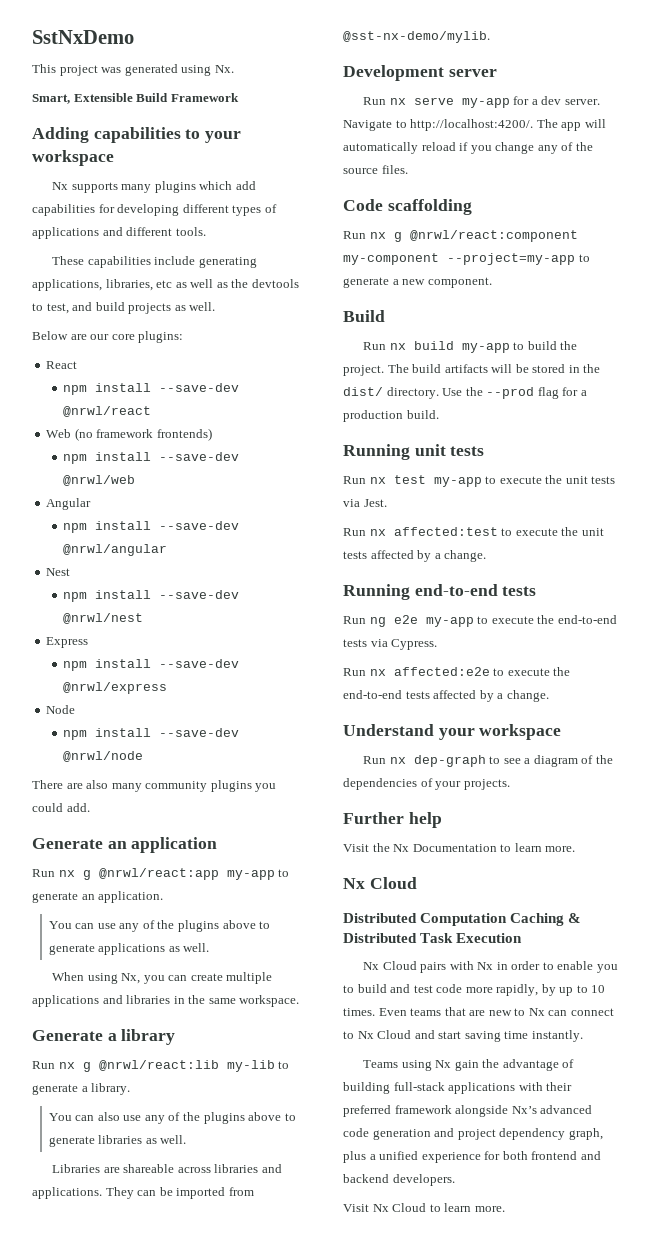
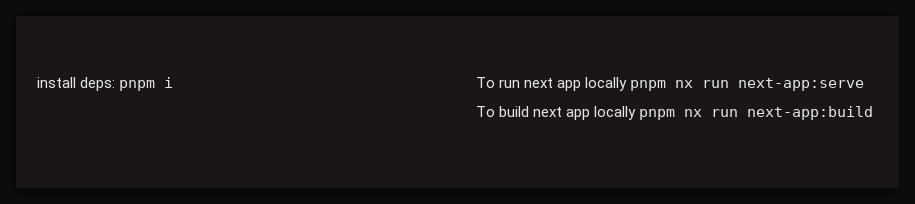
[32,30,134,44] [32,64,234,76] [32,93,239,104] [32,127,242,143] [32,150,114,166] [52,181,256,193] [32,204,277,216] [32,227,206,239] [52,256,257,268] [32,279,299,291] [32,302,216,314] [32,331,184,343] [46,361,78,369] [63,383,240,395] [63,406,152,417] [46,428,212,441] [63,452,240,464] [63,475,136,486] [46,498,92,510] [63,521,240,533] [63,544,168,556] [46,568,71,576] [63,590,240,602] [63,613,144,624] [46,637,89,648] [63,659,240,671] [63,682,168,694] [46,705,76,714] [63,728,240,740] [63,751,144,762] [32,780,277,792] [32,803,90,812] [32,837,218,853] [32,868,290,880] [32,891,164,903] [48,920,271,932] [48,943,210,955] [52,972,273,984] [32,995,300,1007] [32,1029,176,1045] [32,1060,290,1072] [32,1083,131,1095] [48,1112,296,1124] [48,1135,187,1147] [52,1164,282,1173] [32,1187,254,1199] [343,31,490,43] [343,65,497,81] [363,96,600,108] [343,119,606,131] [343,142,593,154] [343,165,408,174] [343,199,472,215] [343,230,578,242] [343,253,590,265] [343,277,492,288] [343,310,385,322] [363,341,578,353] [343,364,601,376] [343,387,587,399] [343,410,439,422] [343,444,485,460] [343,475,616,487] [343,499,387,507] [343,527,604,536] [343,550,487,562] [343,584,537,600] [343,615,617,627] [343,639,438,650] [343,667,571,676] [343,690,549,702] [343,724,562,740] [363,755,613,767] [343,778,510,790] [343,812,442,828] [343,843,576,852] [343,877,417,889] [343,913,582,926] [343,933,523,943] [363,961,618,973] [343,984,606,996] [343,1007,614,1016] [343,1030,583,1042] [363,1059,575,1071] [343,1082,573,1094] [343,1105,593,1117] [343,1128,603,1140] [343,1151,601,1163] [343,1174,455,1186] [343,1203,505,1212] SstNxDemo // This project was generated using Nx. // Smart, Extensible Build Framework // Adding capabilities to your workspace // Nx supports many plugins which add capabilities for developing different types of applications and different tools. // These capabilities include generating applications, libraries, etc as well as the devtools to test, and build projects as well. // Below are our core plugins: // React // npm install --save-dev @nrwl/react // Web (no framework frontends) // npm install --save-dev @nrwl/web // Angular // npm install --save-dev @nrwl/angular // Nest // npm install --save-dev @nrwl/nest // Express // npm install --save-dev @nrwl/express // Node // npm install --save-dev @nrwl/node // There are also many community plugins you could add. // Generate an application // Run nx g @nrwl/react:app my-app to generate an application. // You can use any of the plugins above to generate applications as well. // When using Nx, you can create multiple applications and libraries in the same workspace. // Generate a library // Run nx g @nrwl/react:lib my-lib to generate a library. // You can also use any of the plugins above to generate libraries as well. // Libraries are shareable across libraries and applications. They can be imported from @sst-nx-demo/mylib. // Development server // Run nx serve my-app for a dev server. Navigate to http://localhost:4200/. The app will automatically reload if you change any of the source files. // Code scaffolding // Run nx g @nrwl/react:component my-component --project=my-app to generate a new component. // Build // Run nx build my-app to build the project. The build artifacts will be stored in the dist/ directory. Use the --prod flag for a production build. // Running unit tests // Run nx test my-app to execute the unit tests via Jest. // Run nx affected:test to execute the unit tests affected by a change. // Running end-to-end tests // Run ng e2e my-app to execute the end-to-end tests via Cypress. // Run nx affected:e2e to execute the end-to-end tests affected by a change. // Understand your workspace // Run nx dep-graph to see a diagram of the dependencies of your projects. // Further help // Visit the Nx Documentation to learn more. // Nx Cloud // Distributed Computation Caching & Distributed Task Execution // Nx Cloud pairs with Nx in order to enable you to build and test code more rapidly, by up to 10 times. Even teams that are new to Nx can connect to Nx Cloud and start saving time instantly. // Teams using Nx gain the advantage of building full-stack applications with their preferred framework alongside Nx’s advanced code generation and project dependency graph, plus a unified experience for both frontend and backend developers. // Visit Nx Cloud to learn more. -> [37,77,174,91] [476,77,865,91] [476,106,874,120] install deps: pnpm i // To run next app locally pnpm nx run next-app:serve // To build next app locally pnpm nx run next-app:build

